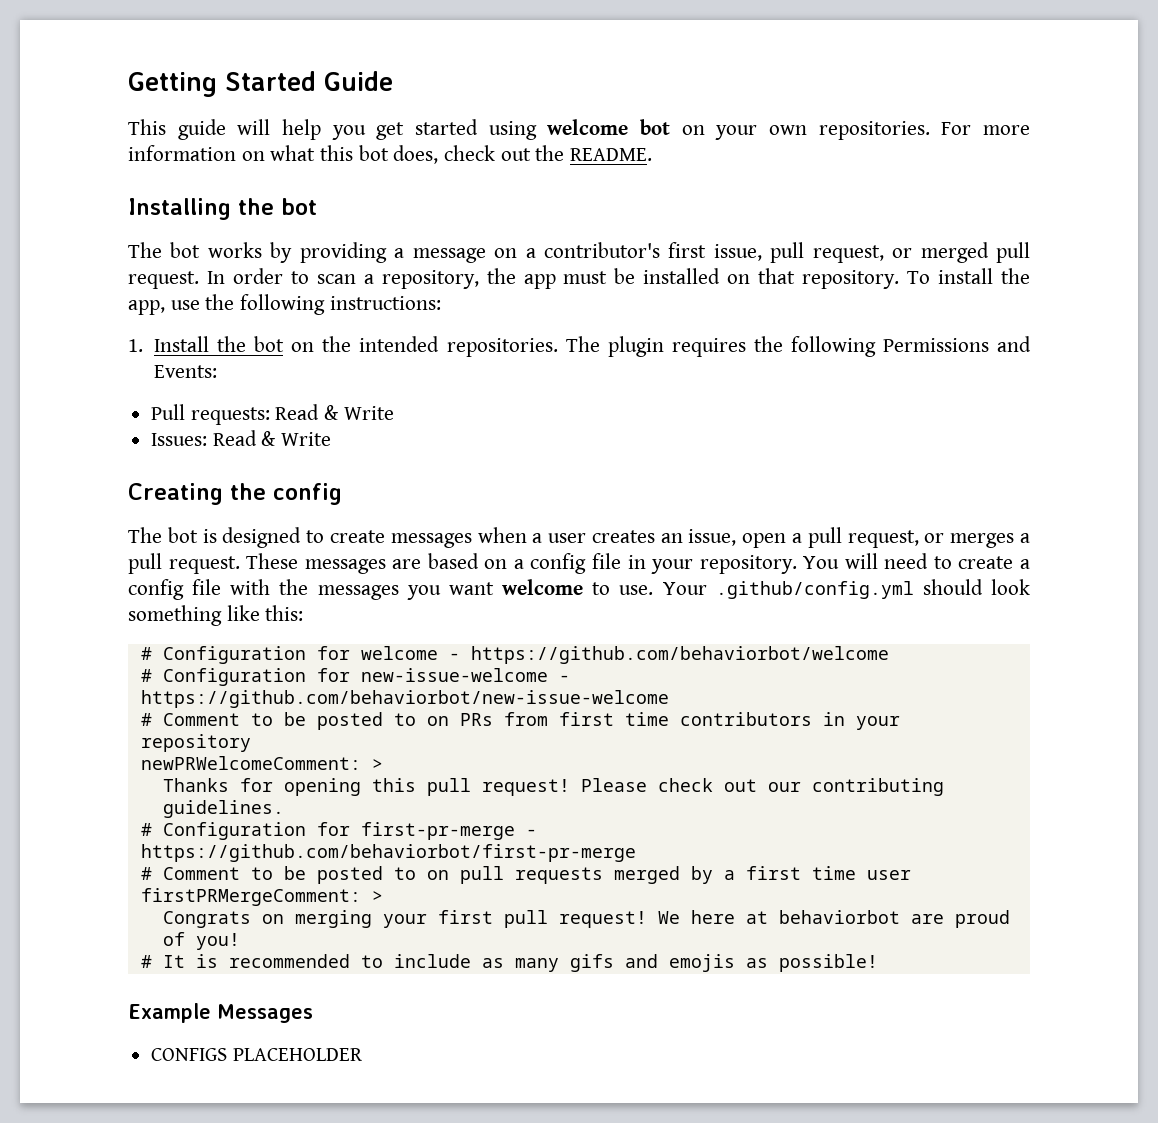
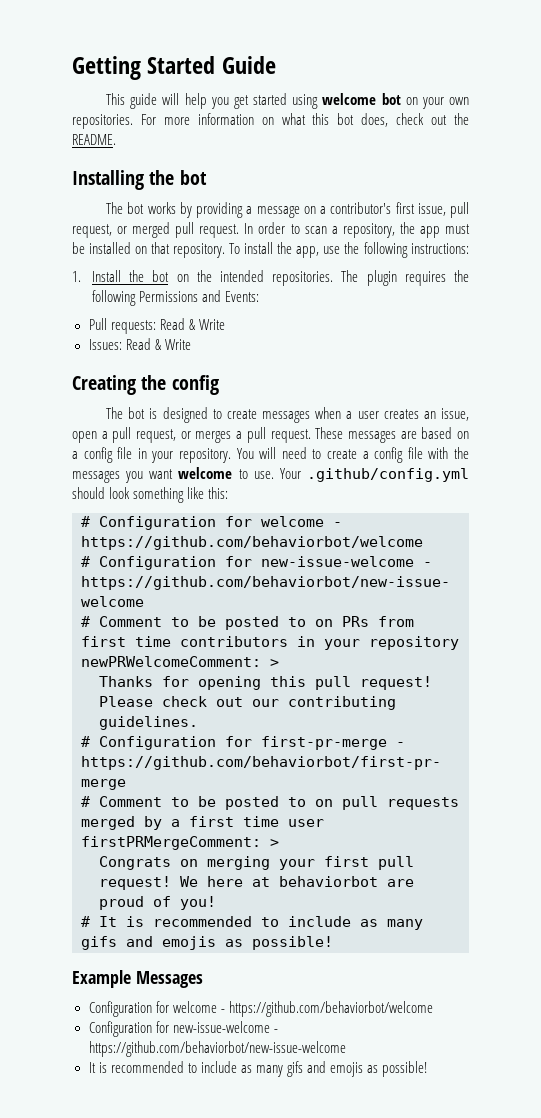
[151,1048,363,1061] CONFIGS PLACEHOLDER -> [88,1001,433,1017] [88,1021,278,1037] [88,1041,346,1057] [88,1061,428,1077] Configuration for welcome - https://github.com/behaviorbot/welcome // Configuration for new-issue-welcome - https://github.com/behaviorbot/new-issue-welcome // It is recommended to include as many gifs and emojis as possible!

